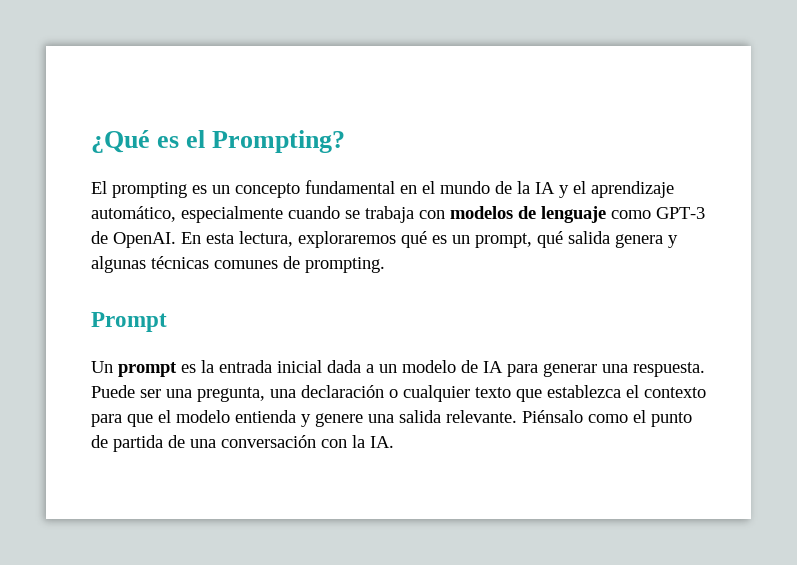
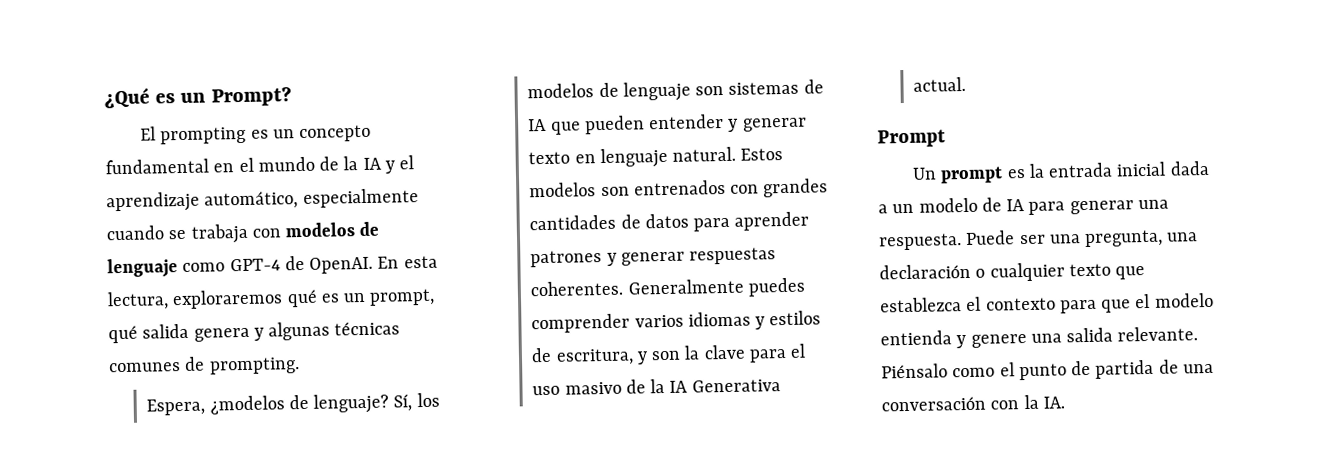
[186,130,346,153] el Prompting? -> [180,86,293,107] un Prompt?
[656,207,705,219] GPT-3 -> [229,258,281,272] GPT-4
(385, 265) none -> [146,392,440,416] [527,79,824,102] [528,113,807,135] [528,146,784,169] [529,178,829,198] [529,211,810,232] [530,247,777,268] [530,277,806,297] [531,310,822,334] [531,343,807,366] [532,378,781,396] [913,76,967,92] // Espera, ¿modelos de lenguaje? Sí, los modelos de lenguaje son sistemas de IA que pueden entender y generar texto en lenguaje natural. Estos modelos son entrenados con grandes cantidades de datos para aprender patrones y generar respuestas coherentes. Generalmente puedes comprender varios idiomas y estilos de escritura, y son la clave para el uso masivo de la IA Generativa actual.

